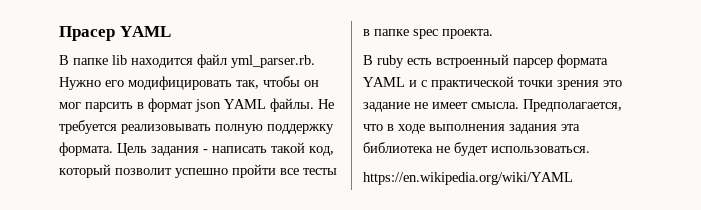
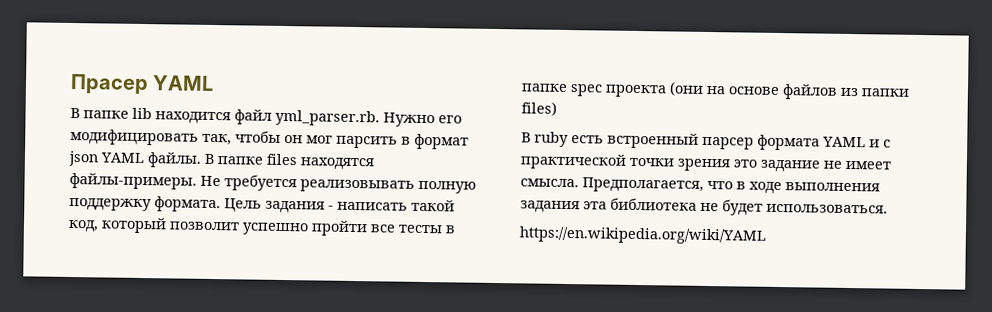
(314, 105) none -> [204,153,374,171] [69,172,197,190] В папке files находятся файлы-примеры.
[442,29,493,39] проекта. -> [605,81,909,100] [521,101,557,116] проекта (они на основе файлов из папки files)

